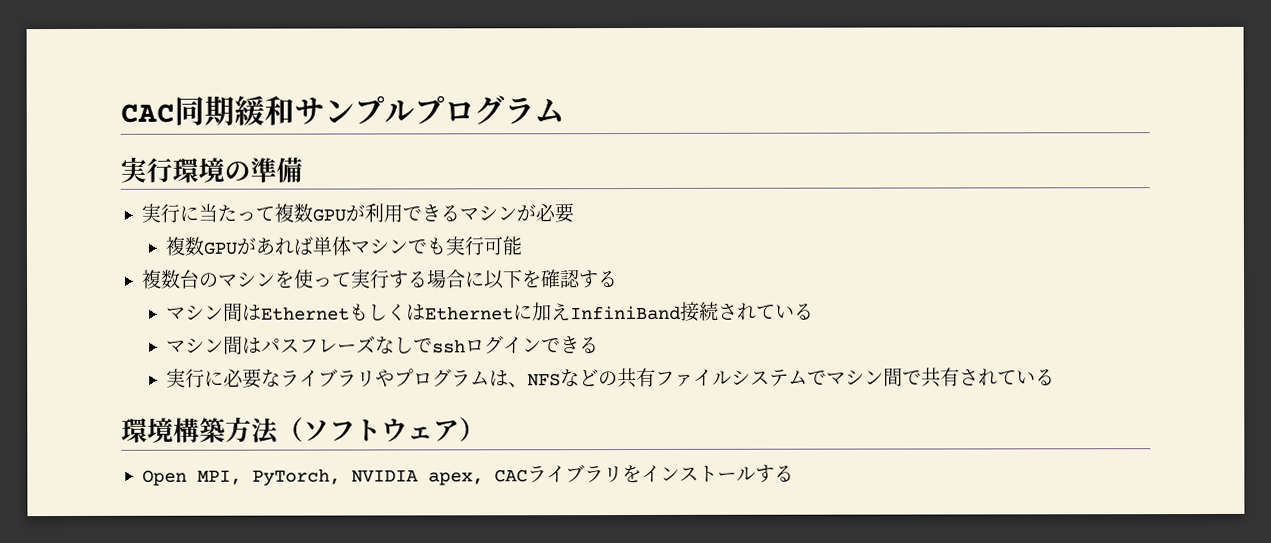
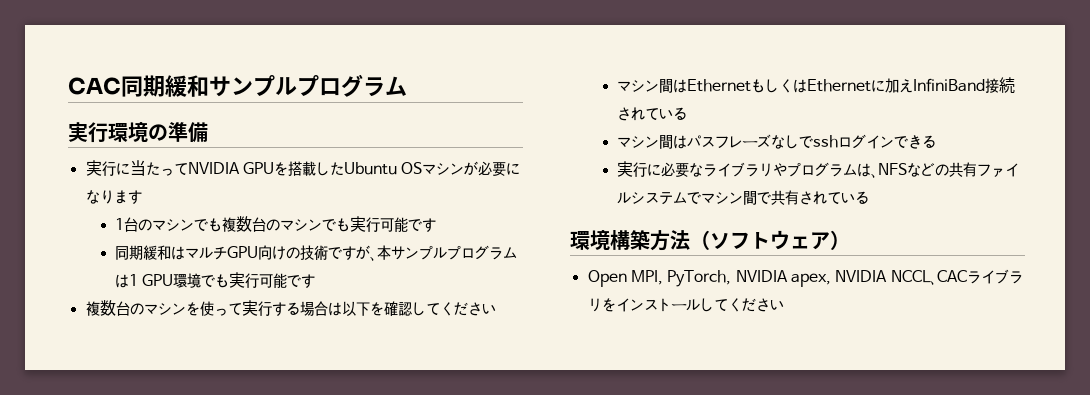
[273,203,574,224] [164,236,351,256] 複数GPUが利用できるマシンが必要 // 複数GPUがあれば単体 -> [187,161,521,176] [85,190,142,204] [114,216,280,232] NVIDIA GPUを搭載したUbuntu OSマシンが必要になります // 1台のマシンでも複数台の
(522, 246) none -> [407,218,436,232] [114,245,517,261] [114,272,316,288] です // 同期緩和はマルチGPU向けの技術ですが、本サンプルプログラムは1 GPU環境でも実行可能です
[463,271,485,288] に -> [327,302,342,316] は
[577,270,618,289] する -> [411,302,496,316] してください
(484, 479) none -> [835,270,937,285] NVIDIA NCCL、
[754,464,794,483] する -> [699,298,784,312] してください

